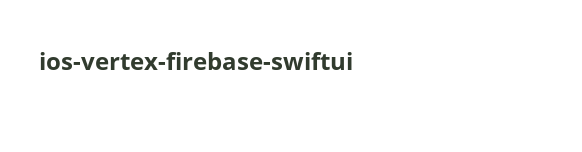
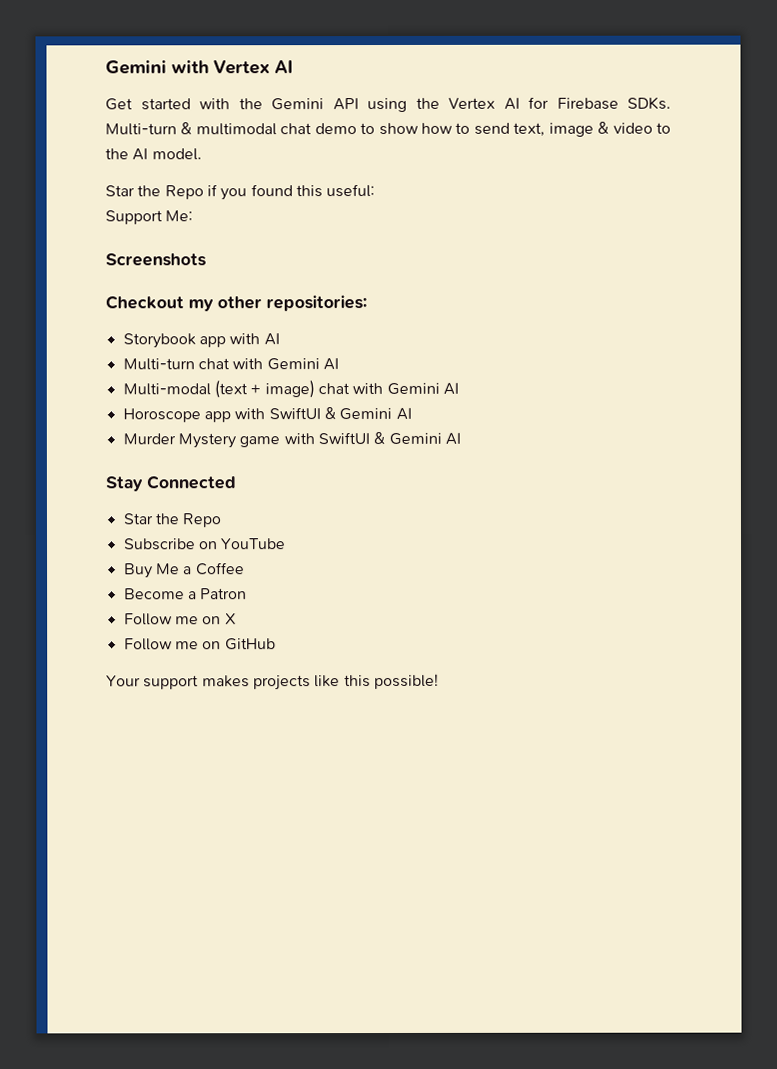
[39,52,353,70] ios-vertex-firebase-swiftui -> [105,60,293,75] [105,96,671,113] [105,121,672,137] [105,148,202,161] [105,184,376,201] [105,210,194,225] [105,253,206,267] [105,295,367,312] [122,333,280,349] [122,358,339,371] [122,380,459,399] [122,407,412,423] [122,432,461,449] [105,475,236,492] [122,513,222,528] [123,538,287,551] [123,562,245,579] [123,588,248,600] [123,613,237,626] [123,638,276,651] [106,673,439,691] Gemini with Vertex AI // Get started with the Gemini API using the Vertex AI for Firebase SDKs. Multi-turn & multimodal chat demo to show how to send text, image & video to the AI model. // Star the Repo if you found this useful: // Support Me: // Screenshots // Checkout my other repositories: // Storybook app with AI // Multi-turn chat with Gemini AI // Multi-modal (text + image) chat with Gemini AI // Horoscope app with SwiftUI & Gemini AI // Murder Mystery game with SwiftUI & Gemini AI // Stay Connected // Star the Repo // Subscribe on YouTube // Buy Me a Coffee // Become a Patron // Follow me on X // Follow me on GitHub // Your support makes projects like this possible!

